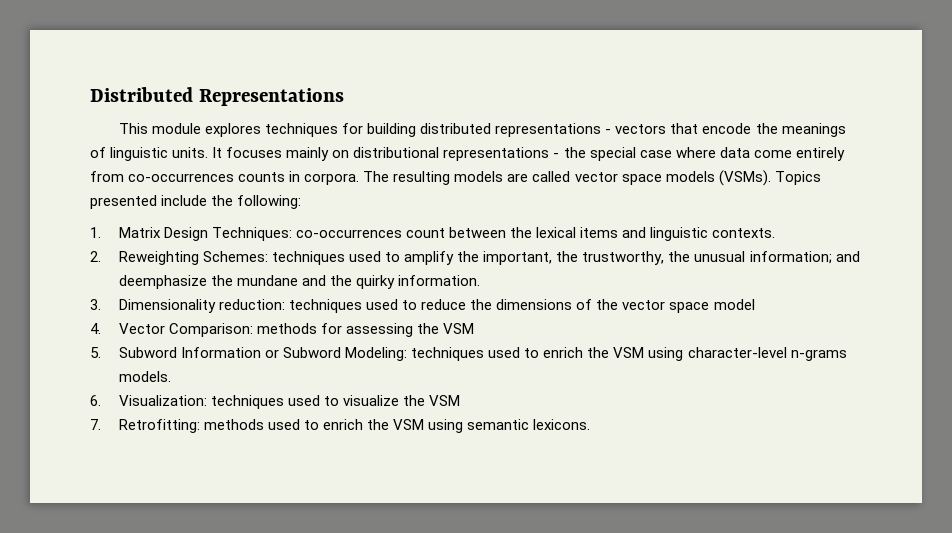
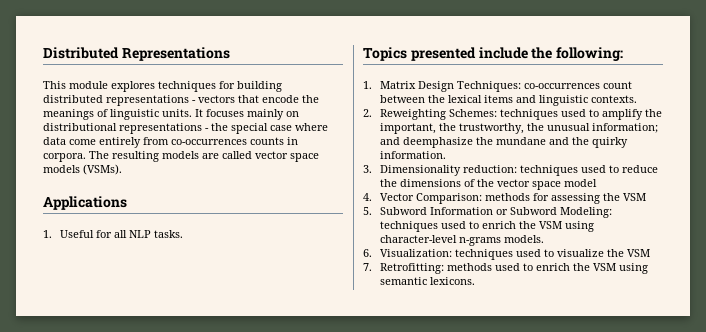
(771, 178) none -> [43,196,127,210] [43,230,183,238] // Applications // 1. Useful for all NLP tasks. //

